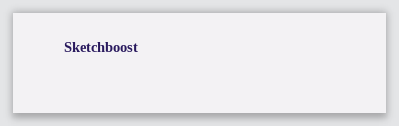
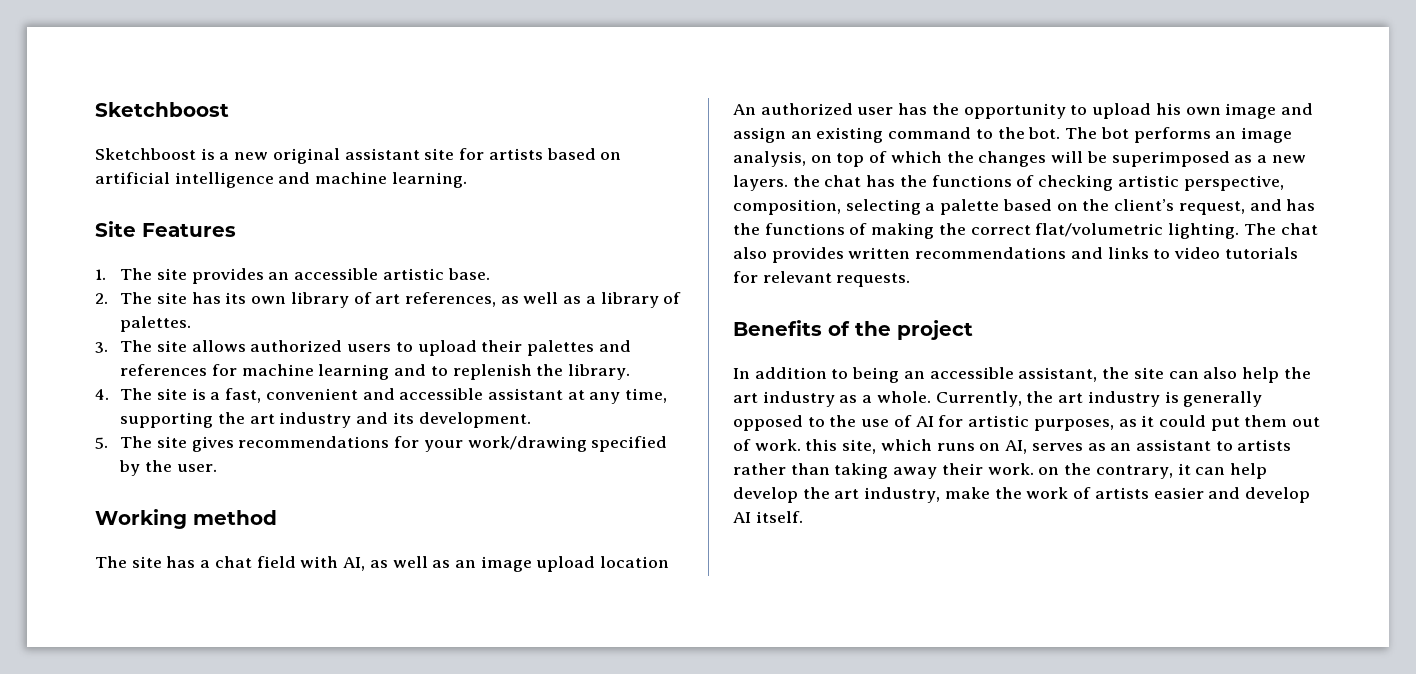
[64,42,138,52] Sketchboost -> [95,102,229,117] [95,148,622,164] [95,172,467,188] [95,221,236,237] [95,268,490,284] [95,292,682,308] [120,316,192,332] [95,340,631,356] [120,364,631,380] [95,388,668,404] [120,412,531,428] [95,436,668,452] [119,460,217,476] [95,509,277,529] [95,556,670,572] [733,103,1313,119] [733,127,1292,143] [733,151,1306,167] [733,175,1284,191] [733,199,1316,215] [733,223,1318,239] [733,247,1298,263] [733,271,911,287] [733,320,973,340] [733,367,1311,383] [733,391,1263,407] [733,415,1321,431] [733,439,1292,454] [733,463,1267,479] [733,487,1310,503] [733,511,803,523] Sketchboost // Sketchboost is a new original assistant site for artists based on artificial intelligence and machine learning. // Site Features // 1. The site provides an accessible artistic base. // 2. The site has its own library of art references, as well as a library of palettes. // 3. The site allows authorized users to upload their palettes and references for machine learning and to replenish the library. // 4. The site is a fast, convenient and accessible assistant at any time, supporting the art industry and its development. // 5. The site gives recommendations for your work/drawing specified by the user. // Working method // The site has a chat field with AI, as well as an image upload location An authorized user has the opportunity to upload his own image and assign an existing command to the bot. The bot performs an image analysis, on top of which the changes will be superimposed as a new layers. the chat has the functions of checking artistic perspective, composition, selecting a palette based on the client’s request, and has the functions of making the correct flat/volumetric lighting. The chat also provides written recommendations and links to video tutorials for relevant requests. // Benefits of the project // In addition to being an accessible assistant, the site can also help the art industry as a whole. Currently, the art industry is generally opposed to the use of AI for artistic purposes, as it could put them out of work. this site, which runs on AI, serves as an assistant to artists rather than taking away their work. on the contrary, it can help develop the art industry, make the work of artists easier and develop AI itself.

